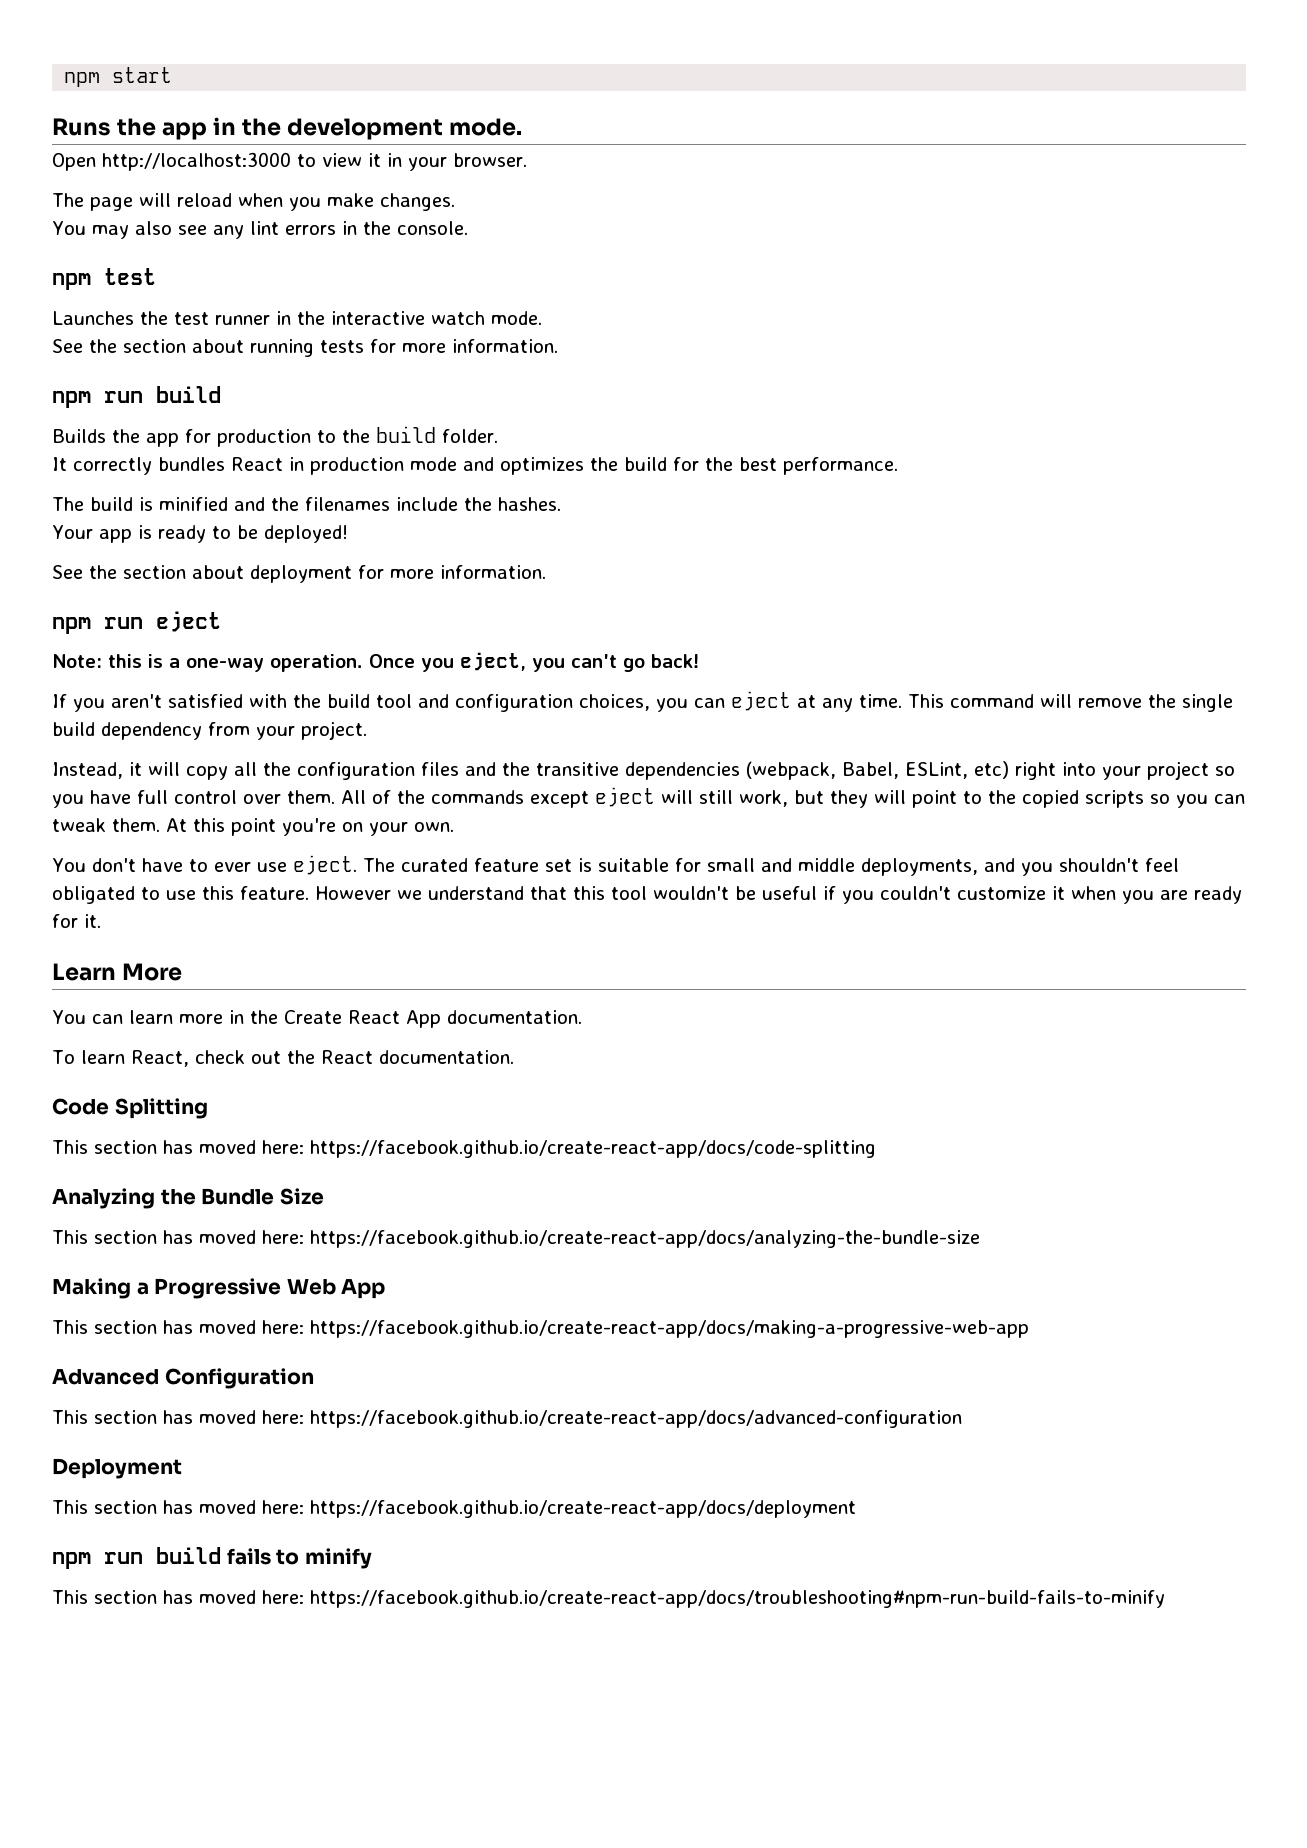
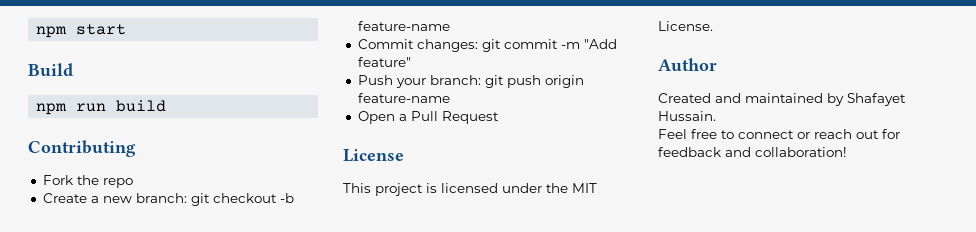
[52,117,523,140] [52,152,527,171] [52,193,455,211] [52,221,468,239] [52,268,156,290] [52,311,542,325] [52,339,558,357] [52,386,221,408] [52,426,498,447] [52,457,898,475] [52,497,561,511] [52,525,348,543] [52,565,546,583] [52,611,221,634] [52,652,699,672] [52,691,1233,712] [52,721,367,740] [52,761,1235,780] [52,787,1245,808] [52,818,454,836] [52,855,1179,876] [52,886,1242,904] [52,914,101,928] [52,963,183,981] [52,1010,582,1028] [52,1050,514,1067] [52,1098,208,1119] [52,1140,876,1158] [52,1188,324,1209] [52,1230,980,1248] [52,1278,386,1299] [52,1320,1029,1338] [52,1368,314,1389] [52,1410,962,1428] [52,1458,182,1479] [52,1500,856,1518] [52,1547,372,1569] [52,1590,1165,1608] Runs the app in the development mode. // Open http://localhost:3000 to view it in your browser. // The page will reload when you make changes. // You may also see any lint errors in the console. // npm test // Launches the test runner in the interactive watch mode. // See the section about running tests for more information. // npm run build // Builds the app for production to the build folder. // It correctly bundles React in production mode and optimizes the build for the best performance. // The build is minified and the filenames include the hashes. // Your app is ready to be deployed! // See the section about deployment for more information. // npm run eject // Note: this is a one-way operation. Once you eject, you can't go back! // If you aren't satisfied with the build tool and configuration choices, you can eject at any time. This command will remove the single build dependency from your project. // Instead, it will copy all the configuration files and the transitive dependencies (webpack, Babel, ESLint, etc) right into your project so you have full control over them. All of the commands except eject will still work, but they will point to the copied scripts so you can tweak them. At this point you're on your own. // You don't have to ever use eject. The curated feature set is suitable for small and middle deployments, and you shouldn't feel obligated to use this feature. However we understand that this tool wouldn't be useful if you couldn't customize it when you are ready for it. // Learn More // You can learn more in the Create React App documentation. // To learn React, check out the React documentation. // Code Splitting // This section has moved here: https://facebook.github.io/create-react-app/docs/code-splitting // Analyzing the Bundle Size // This section has moved here: https://facebook.github.io/create-react-app/docs/analyzing-the-bundle-size // Making a Progressive Web App // This section has moved here: https://facebook.github.io/create-react-app/docs/making-a-progressive-web-app // Advanced Configuration // This section has moved here: https://facebook.github.io/create-react-app/docs/advanced-configuration // Deployment // This section has moved here: https://facebook.github.io/create-react-app/docs/deployment // npm run build fails to minify // This section has moved here: https://facebook.github.io/create-react-app/docs/troubleshooting#npm-run-build-fails-to-minify -> [28,63,73,76] [36,100,167,115] [28,140,136,157] [42,175,133,188] [42,193,294,206] [357,21,450,31] [357,39,617,52] [357,57,411,67] [357,75,584,88] [357,93,450,103] [357,111,499,124] [343,149,404,162] [343,183,597,196] [658,21,713,31] [658,58,717,71] [658,93,906,106] [658,111,716,121] [658,129,900,139] [658,147,847,157] Build // npm run build // Contributing // Fork the repo // Create a new branch: git checkout -b feature-name // Commit changes: git commit -m "Add feature" // Push your branch: git push origin feature-name // Open a Pull Request // License // This project is licensed under the MIT License. // Author // Created and maintained by Shafayet Hussain. // Feel free to connect or reach out for feedback and collaboration!

